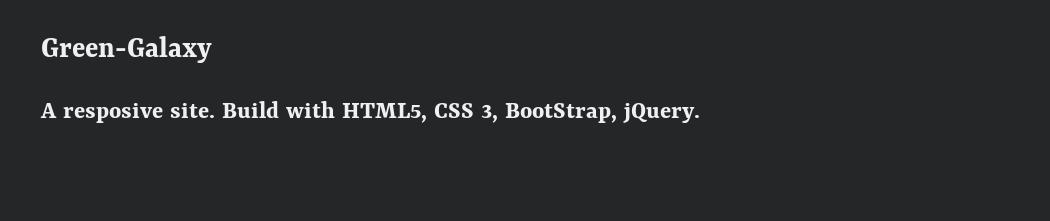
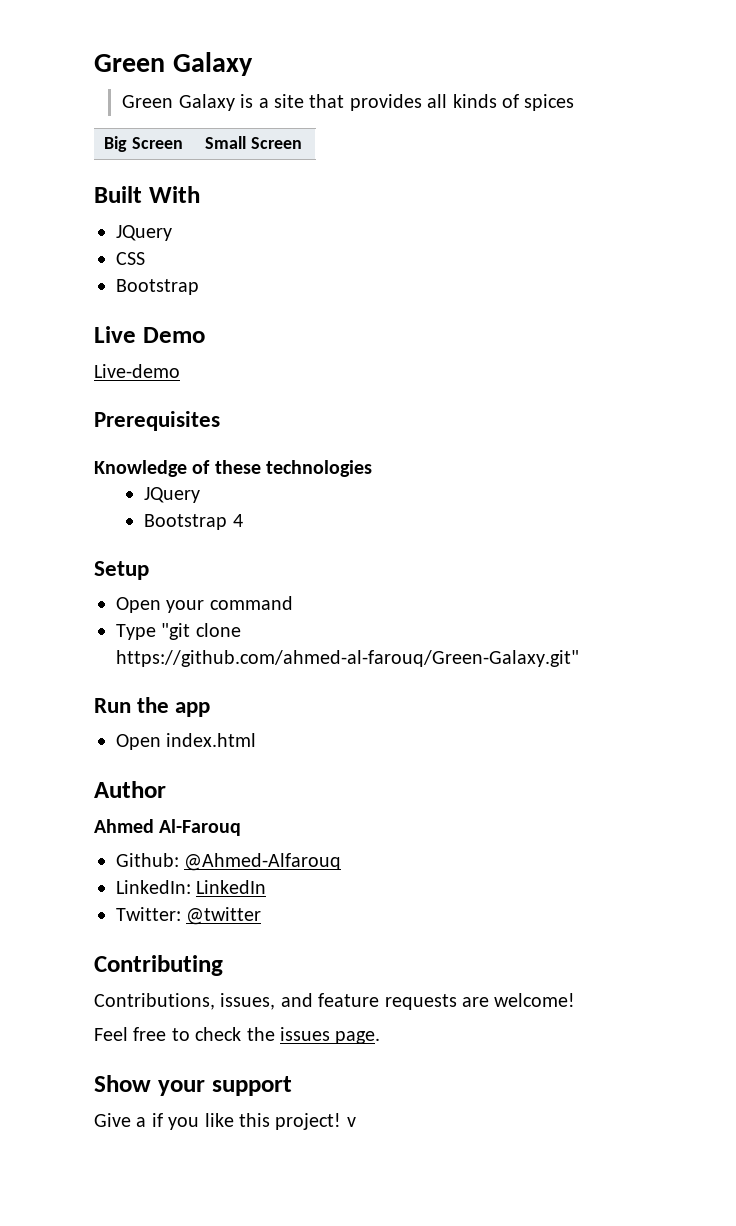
[41,36,212,63] [40,101,701,123] Green-Galaxy // A resposive site. Build with HTML5, CSS 3, BootStrap, jQuery. -> [94,52,253,76] [122,94,575,111] [104,136,183,152] [205,136,302,149] [94,186,200,203] [116,225,172,241] [116,252,145,265] [116,279,199,295] [94,326,205,343] [94,364,180,378] [94,411,220,431] [94,460,373,477] [144,487,201,503] [144,514,243,530] [94,561,149,580] [116,596,293,613] [116,623,241,640] [116,650,579,667] [94,697,211,717] [116,733,257,750] [94,781,166,798] [94,819,242,836] [116,853,342,871] [116,880,267,894] [116,907,262,925] [94,955,223,976] [94,993,576,1010] [94,1027,381,1044] [94,1075,292,1096] [94,1113,356,1130] Green Galaxy // Green Galaxy is a site that provides all kinds of spices // Big Screen | Small Screen // Built With // JQuery // CSS // Bootstrap // Live Demo // Live-demo // Prerequisites // Knowledge of these technologies // JQuery // Bootstrap 4 // Setup // Open your command // Type "git clone https://github.com/ahmed-al-farouq/Green-Galaxy.git" // Run the app // Open index.html // Author // Ahmed Al-Farouq // Github: @Ahmed-Alfarouq // LinkedIn: LinkedIn // Twitter: @twitter // Contributing // Contributions, issues, and feature requests are welcome! // Feel free to check the issues page. // Show your support // Give a if you like this project! v

